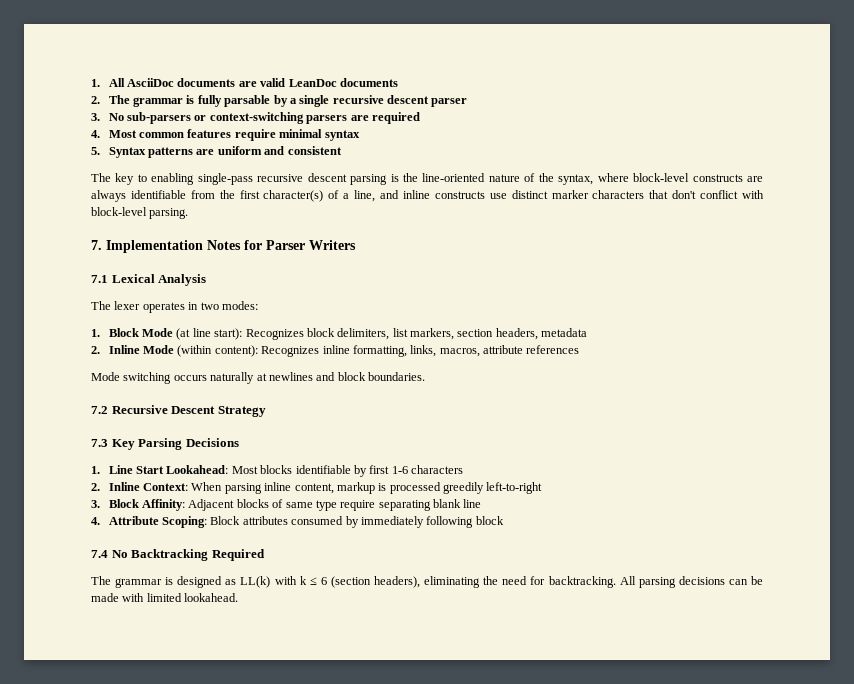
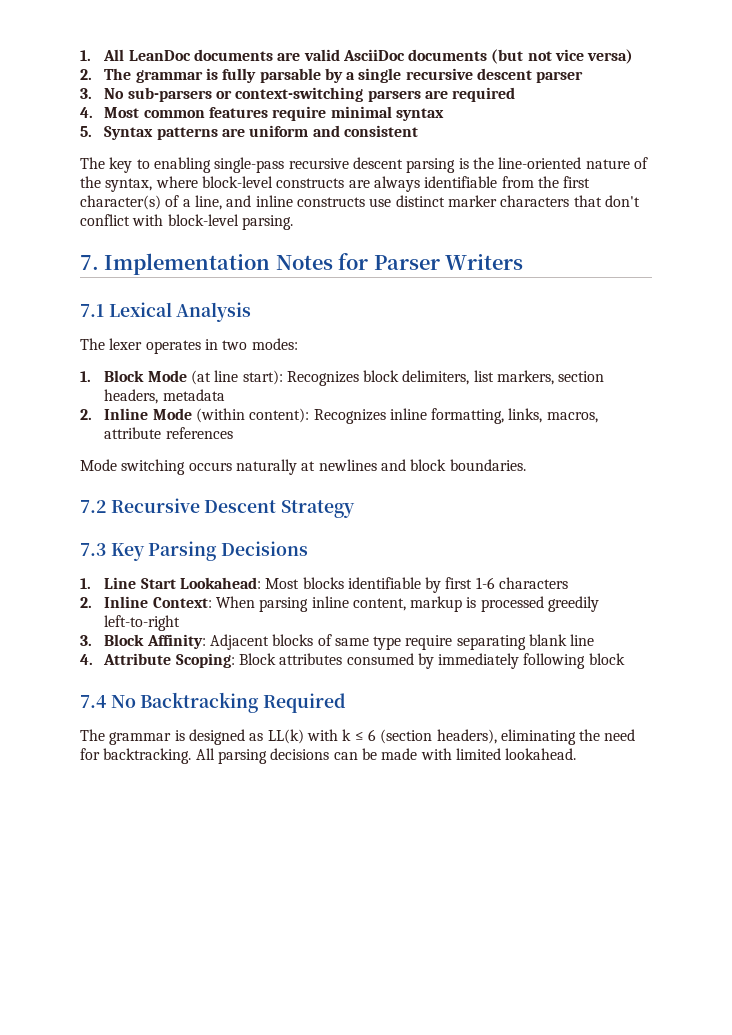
[127,78,175,87] AsciiDoc -> [128,50,191,61] LeanDoc
[288,78,398,87] LeanDoc documents -> [342,49,634,64] AsciiDoc documents (but not vice versa)

